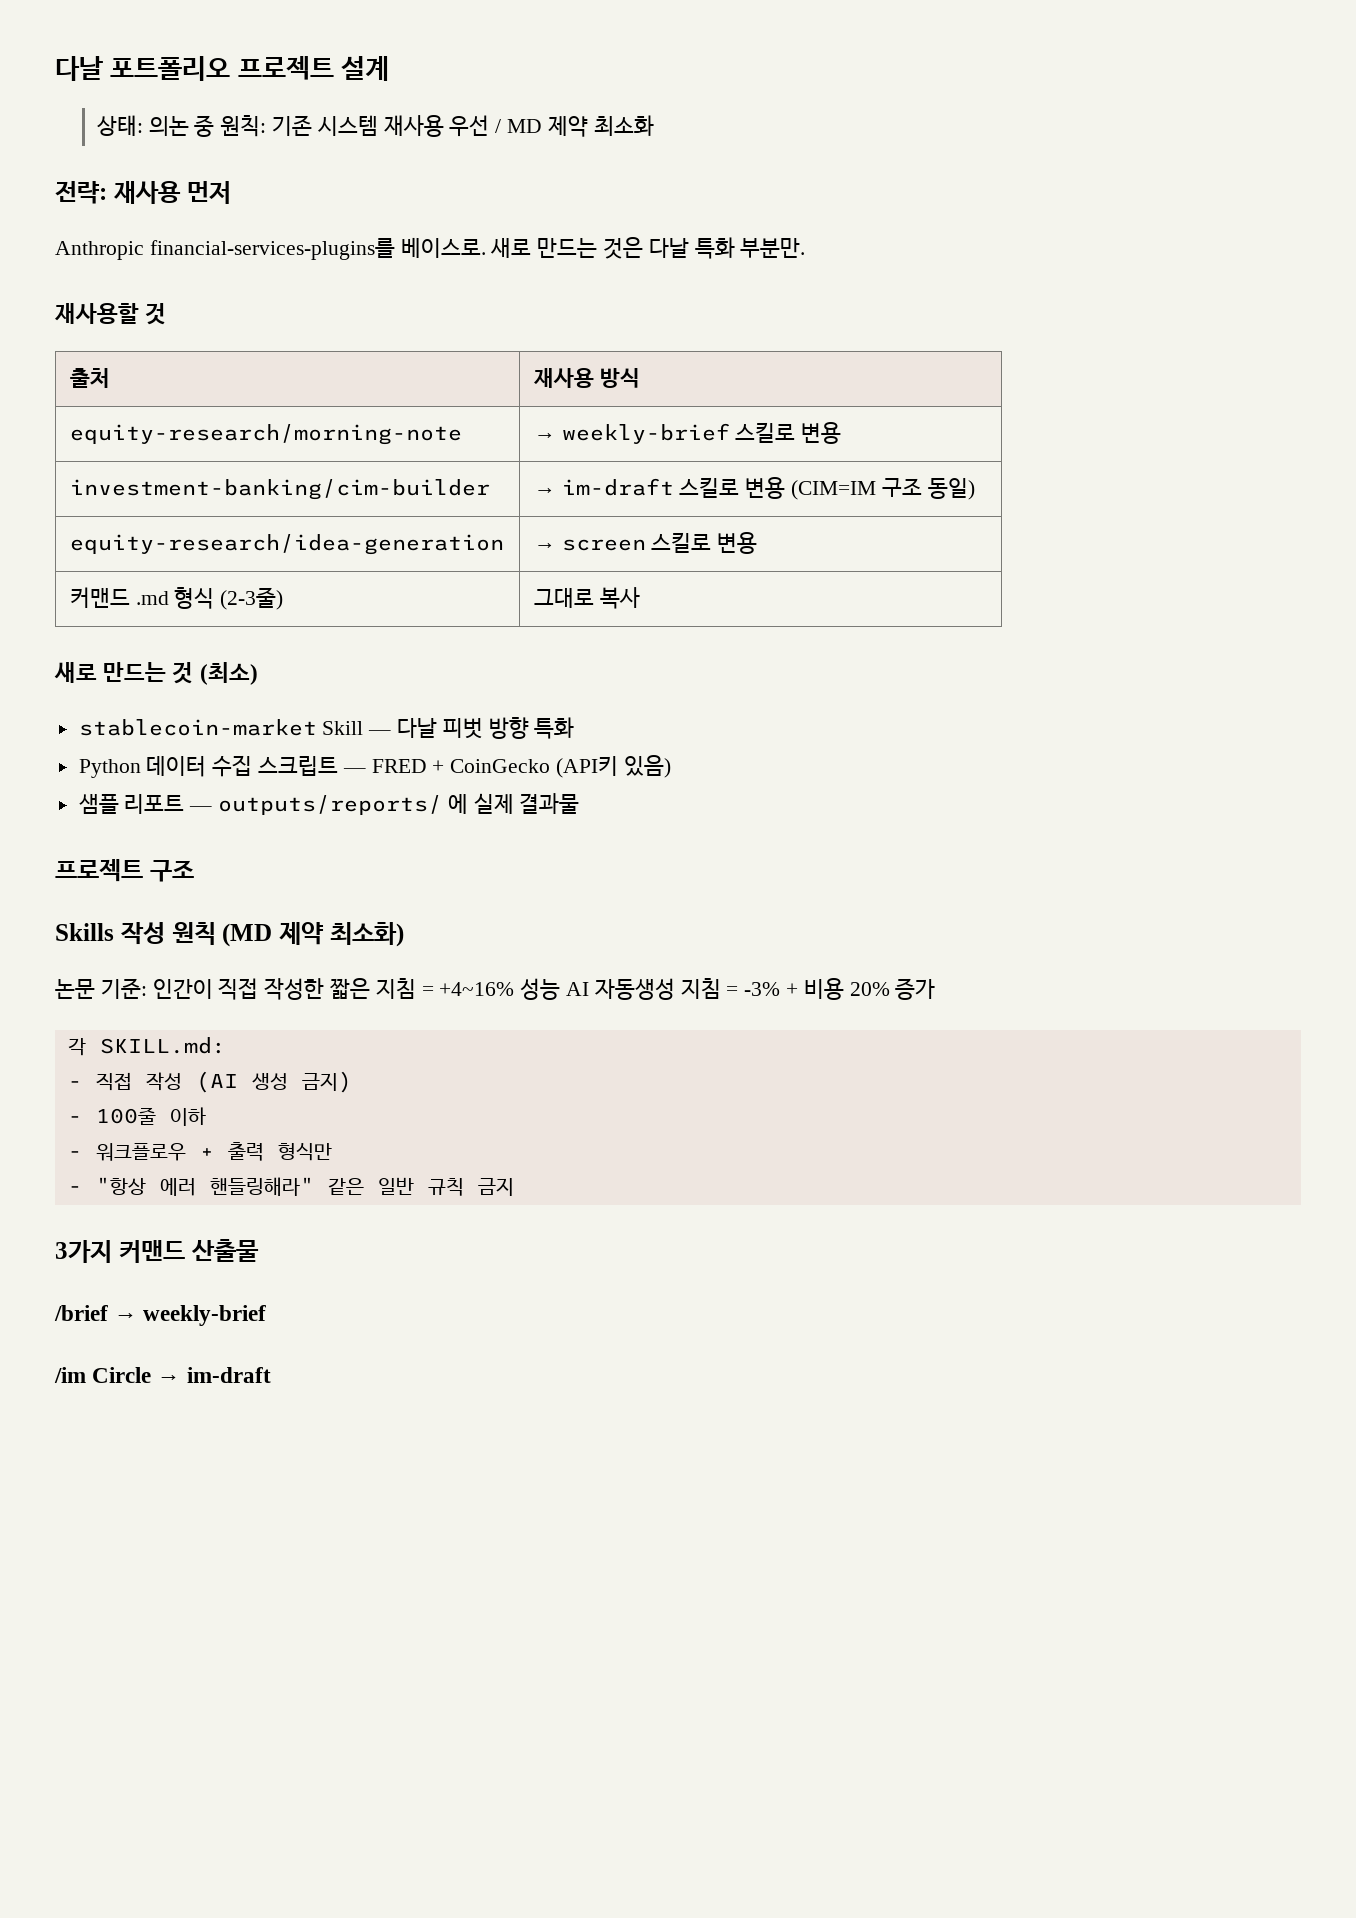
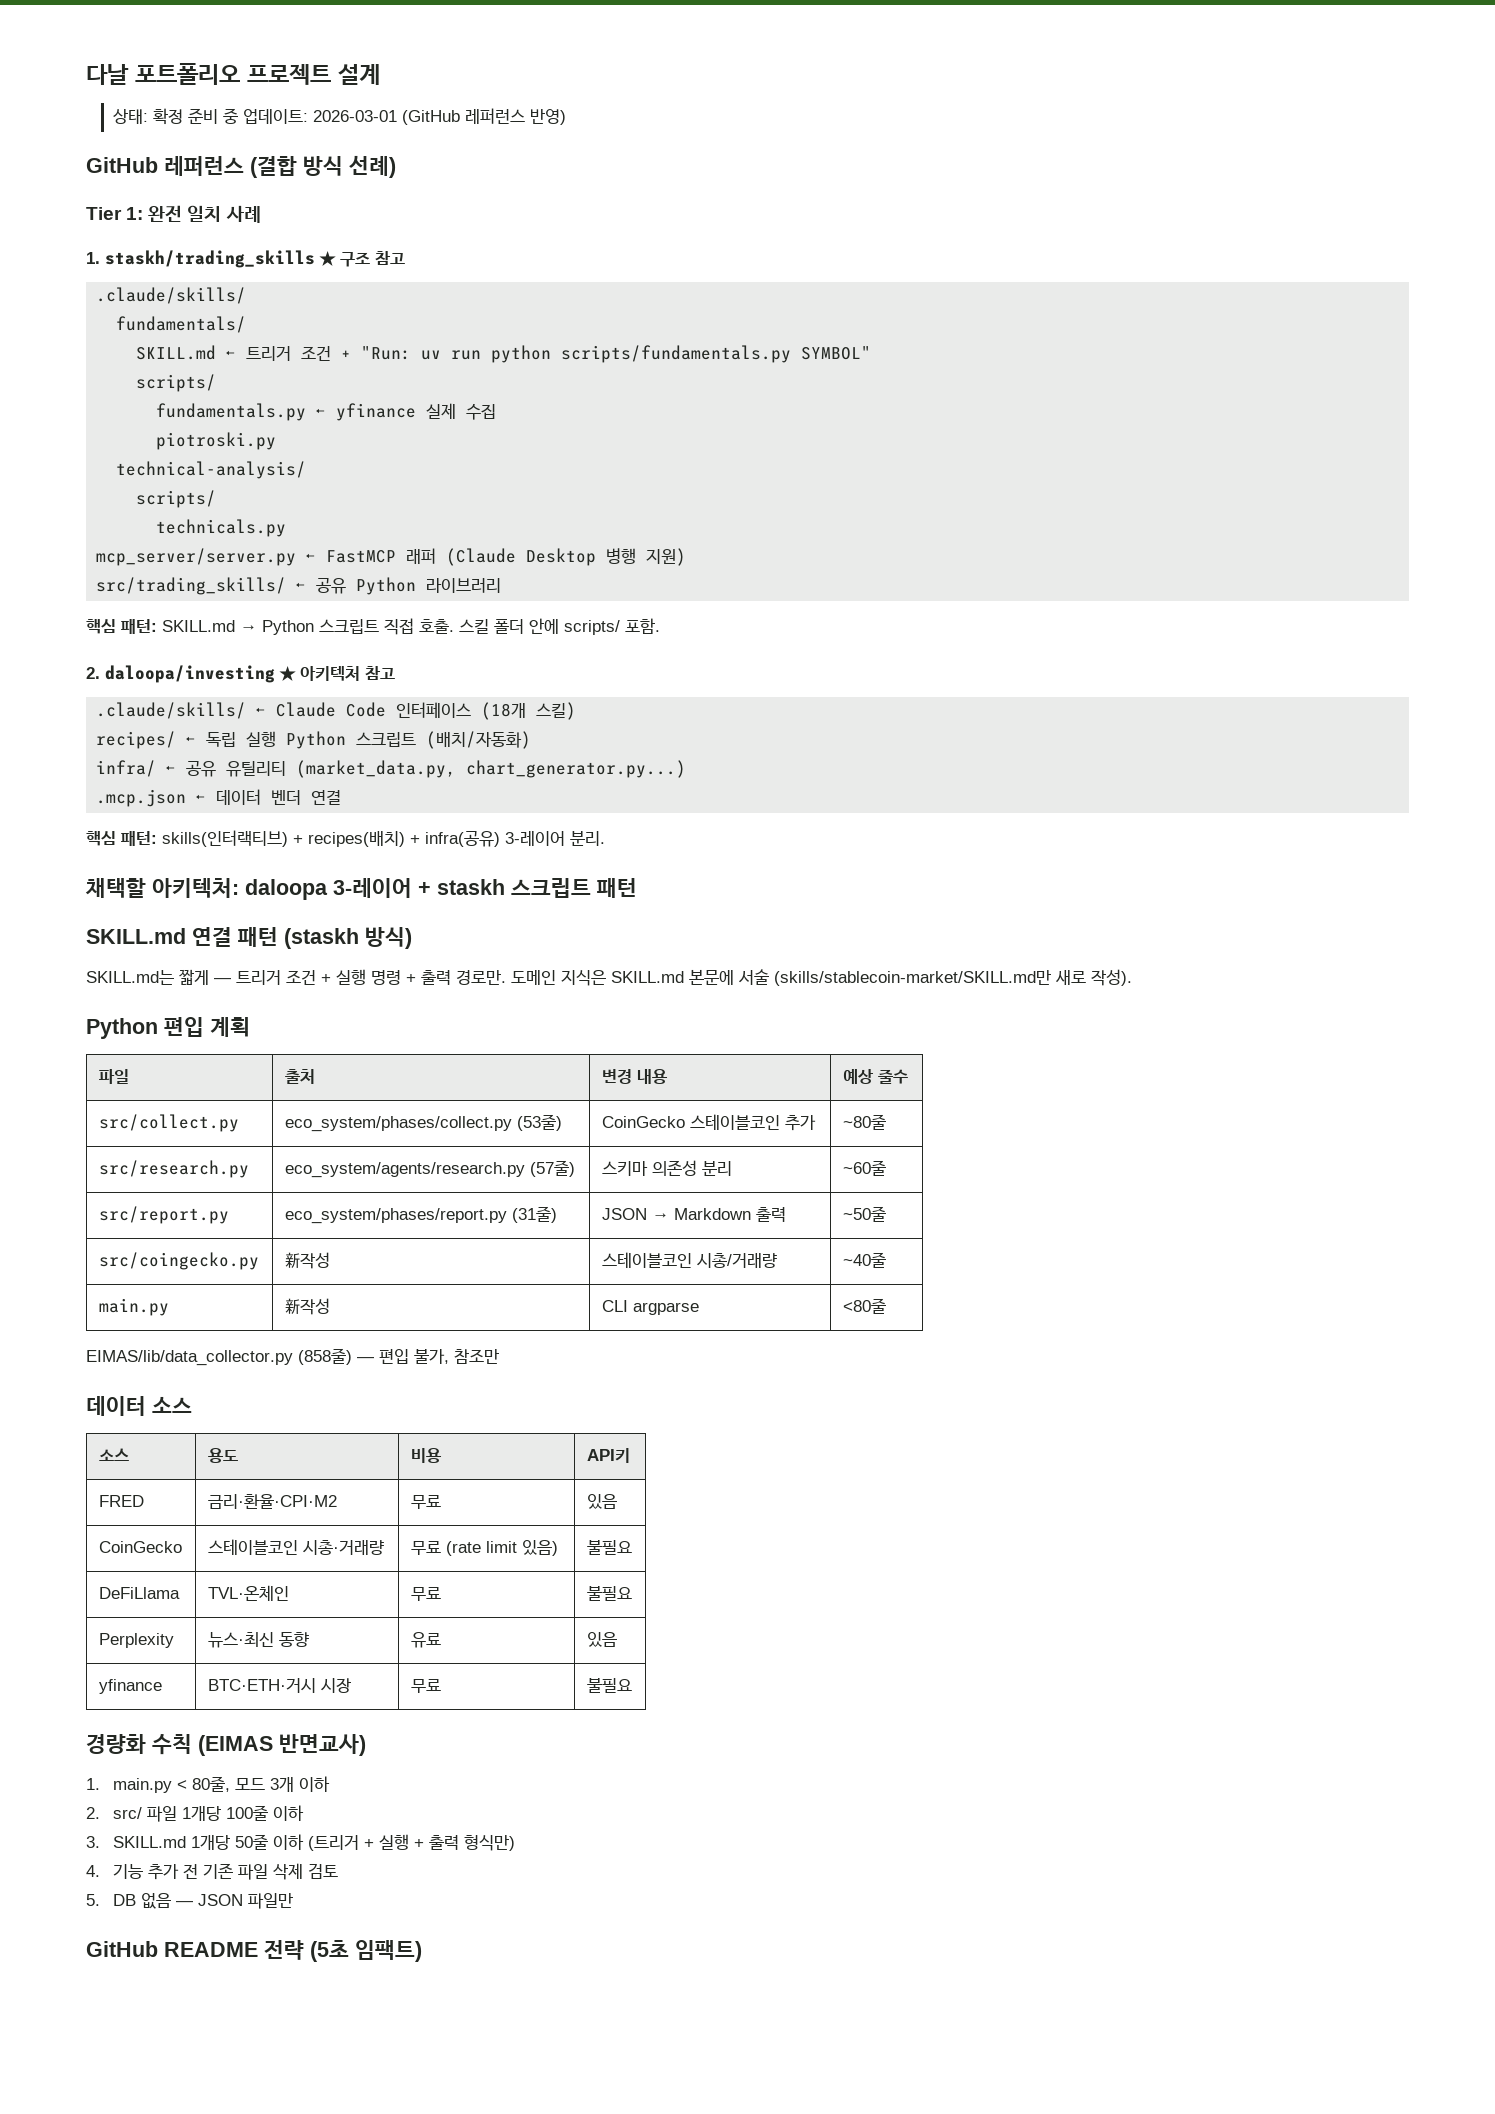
[148,115,654,137] [55,181,231,204] [55,237,806,260] [55,303,167,325] [69,368,110,388] [533,368,640,388] [69,424,462,445] [533,422,842,444] [69,479,490,500] [533,477,975,500] [69,534,504,555] [533,532,758,554] [69,587,284,610] [533,587,640,609] [54,662,258,685] [78,717,575,739] [78,755,671,778] [78,793,580,815] [55,859,194,882] [55,922,404,947] [55,978,936,1000] [67,1037,226,1056] [67,1071,352,1093] [67,1107,206,1126] [67,1142,332,1161] [67,1177,514,1196] [55,1239,259,1263] [54,1305,267,1326] [54,1367,271,1383] 의논 중 원칙: 기존 시스템 재사용 우선 / MD 제약 최소화 // 전략: 재사용 먼저 // Anthropic financial-services-plugins를 베이스로. 새로 만드는 것은 다날 특화 부분만. // 재사용할 것 // 출처 | 재사용 방식 // equity-research/morning-note | → weekly-brief 스킬로 변용 // investment-banking/cim-builder | → im-draft 스킬로 변용 (CIM=IM 구조 동일) // equity-research/idea-generation | → screen 스킬로 변용 // 커맨드 .md 형식 (2-3줄) | 그대로 복사 // 새로 만드는 것 (최소) // stablecoin-market Skill — 다날 피벗 방향 특화 // Python 데이터 수집 스크립트 — FRED + CoinGecko (API키 있음) // 샘플 리포트 — outputs/reports/ 에 실제 결과물 // 프로젝트 구조 // Skills 작성 원칙 (MD 제약 최소화) // 논문 기준: 인간이 직접 작성한 짧은 지침 = +4~16% 성능 AI 자동생성 지침 = -3% + 비용 20% 증가 // 각 SKILL.md: // - 직접 작성 (AI 생성 금지) // - 100줄 이하 // - 워크플로우 + 출력 형식만 // - "항상 에러 핸들링해라" 같은 일반 규칙 금지 // 3가지 커맨드 산출물 // /brief → weekly-brief // /im Circle → im-draft -> [152,108,566,125] [86,155,396,178] [86,205,261,223] [86,250,405,268] [96,287,247,304] [116,316,247,333] [136,345,872,363] [136,374,217,392] [156,403,497,421] [156,432,277,450] [116,461,307,479] [136,490,217,508] [156,519,287,537] [96,548,687,566] [96,577,502,595] [86,618,660,635] [86,665,395,683] [96,702,577,720] [96,731,532,749] [96,760,687,778] [96,789,342,807] [86,830,605,847] [85,878,637,900] [86,927,412,949] [86,969,1132,986] [86,1017,250,1039] [98,1069,129,1084] [284,1069,315,1084] [601,1069,668,1084] [842,1069,908,1084] [98,1114,239,1132] [284,1114,562,1132] [601,1114,816,1131] [842,1114,886,1130] [98,1160,249,1178] [284,1160,575,1178] [601,1160,732,1176] [842,1160,886,1176] [98,1206,229,1224] [284,1206,557,1224] [601,1207,786,1222] [842,1206,886,1222] [98,1252,259,1270] [284,1252,330,1269] [601,1252,777,1268] [842,1252,886,1268] [98,1298,169,1316] [284,1298,330,1315] [601,1300,699,1315] [842,1298,886,1314] [86,1348,499,1366] [86,1396,192,1416] [98,1448,129,1461] [207,1448,238,1463] [410,1448,442,1463] [586,1448,630,1463] [98,1495,144,1507] [207,1494,337,1509] [410,1495,441,1509] [586,1494,617,1509] [98,1541,182,1553] [207,1539,384,1555] [410,1540,558,1556] [586,1540,632,1555] [98,1587,180,1599] [207,1585,289,1601] [410,1587,441,1601] [586,1586,632,1601] [98,1633,174,1648] [207,1632,309,1648] [410,1632,441,1648] [586,1632,617,1647] [98,1679,162,1694] [207,1678,351,1693] [410,1679,441,1693] [586,1678,632,1693] [86,1734,366,1756] [86,1776,330,1793] [86,1805,304,1822] [86,1834,515,1851] [86,1863,338,1880] [86,1893,293,1909] [86,1940,422,1962] 확정 준비 중 업데이트: 2026-03-01 (GitHub 레퍼런스 반영) // GitHub 레퍼런스 (결합 방식 선례) // Tier 1: 완전 일치 사례 // 1. staskh/trading_skills ★ 구조 참고 // .claude/skills/ // fundamentals/ // SKILL.md ← 트리거 조건 + "Run: uv run python scripts/fundamentals.py SYMBOL" // scripts/ // fundamentals.py ← yfinance 실제 수집 // piotroski.py // technical-analysis/ // scripts/ // technicals.py // mcp_server/server.py ← FastMCP 래퍼 (Claude Desktop 병행 지원) // src/trading_skills/ ← 공유 Python 라이브러리 // 핵심 패턴: SKILL.md → Python 스크립트 직접 호출. 스킬 폴더 안에 scripts/ 포함. // 2. daloopa/investing ★ 아키텍처 참고 // .claude/skills/ ← Claude Code 인터페이스 (18개 스킬) // recipes/ ← 독립 실행 Python 스크립트 (배치/자동화) // infra/ ← 공유 유틸리티 (market_data.py, chart_generator.py...) // .mcp.json ← 데이터 벤더 연결 // 핵심 패턴: skills(인터랙티브) + recipes(배치) + infra(공유) 3-레이어 분리. // 채택할 아키텍처: daloopa 3-레이어 + staskh 스크립트 패턴 // SKILL.md 연결 패턴 (staskh 방식) // SKILL.md는 짧게 — 트리거 조건 + 실행 명령 + 출력 경로만. 도메인 지식은 SKILL.md 본문에 서술 (skills/stablecoin-market/SKILL.md만 새로 작성). // Python 편입 계획 // 파일 | 출처 | 변경 내용 | 예상 줄수 // src/collect.py | eco_system/phases/collect.py (53줄) | CoinGecko 스테이블코인 추가 | ~80줄 // src/research.py | eco_system/agents/research.py (57줄) | 스키마 의존성 분리 | ~60줄 // src/report.py | eco_system/phases/report.py (31줄) | JSON → Markdown 출력 | ~50줄 // src/coingecko.py | 新작성 | 스테이블코인 시총/거래량 | ~40줄 // main.py | 新작성 | CLI argparse | <80줄 // EIMAS/lib/data_collector.py (858줄) — 편입 불가, 참조만 // 데이터 소스 // 소스 | 용도 | 비용 | API키 // FRED | 금리·환율·CPI·M2 | 무료 | 있음 // CoinGecko | 스테이블코인 시총·거래량 | 무료 (rate limit 있음) | 불필요 // DeFiLlama | TVL·온체인 | 무료 | 불필요 // Perplexity | 뉴스·최신 동향 | 유료 | 있음 // yfinance | BTC·ETH·거시 시장 | 무료 | 불필요 // 경량화 수칙 (EIMAS 반면교사) // 1. main.py < 80줄, 모드 3개 이하 // 2. src/ 파일 1개당 100줄 이하 // 3. SKILL.md 1개당 50줄 이하 (트리거 + 실행 + 출력 형식만) // 4. 기능 추가 전 기존 파일 삭제 검토 // 5. DB 없음 — JSON 파일만 // GitHub README 전략 (5초 임팩트)

